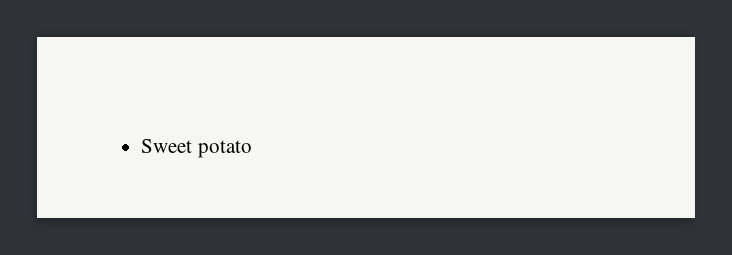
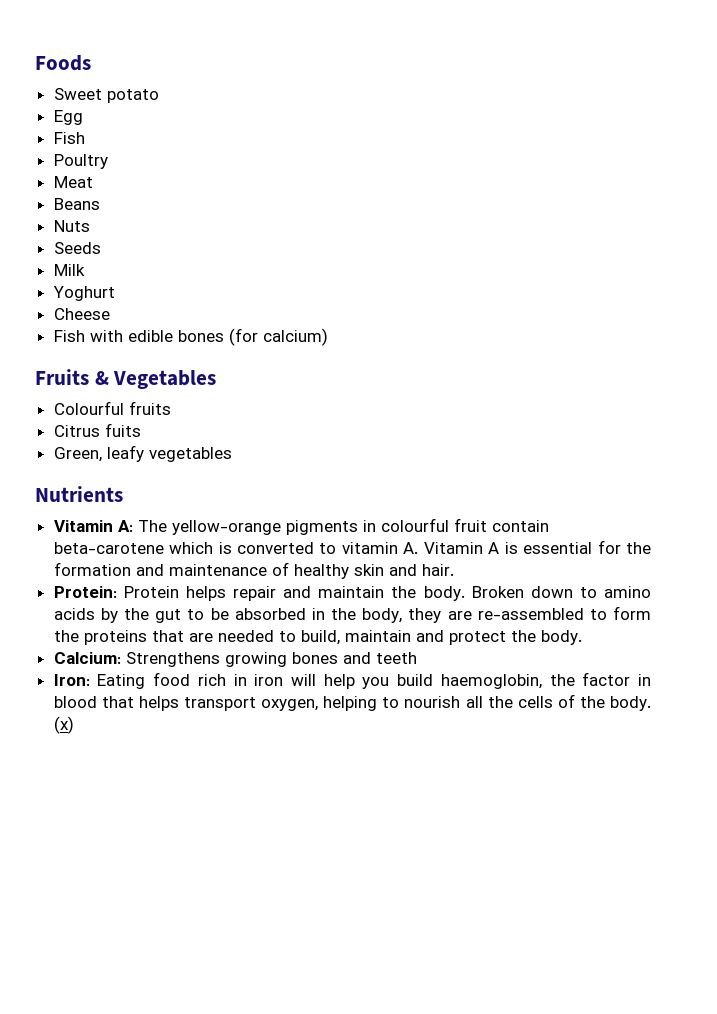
(141, 146) none -> [35,55,91,71] Foods //
(252, 149) none -> [53,110,83,125] [53,132,85,144] [53,154,108,169] [53,176,93,188] [53,198,100,210] [53,220,90,232] [53,242,101,254] [53,264,85,276] [52,286,115,301] [53,308,110,320] [53,328,328,346] [35,369,217,389] [53,401,171,415] [53,423,141,437] [53,445,232,462] [35,486,123,502] [53,518,549,535] [53,540,651,554] [53,562,454,579] [53,586,651,601] [53,606,651,623] [53,630,582,645] [53,652,417,667] [53,672,652,689] [53,694,652,711] [53,716,74,734] // Egg // Fish // Poultry // Meat // Beans // Nuts // Seeds // Milk // Yoghurt // Cheese // Fish with edible bones (for calcium) // Fruits & Vegetables // Colourful fruits // Citrus fuits // Green, leafy vegetables // Nutrients // Vitamin A: The yellow-orange pigments in colourful fruit contain beta-carotene which is converted to vitamin A. Vitamin A is essential for the formation and maintenance of healthy skin and hair. // Protein: Protein helps repair and maintain the body. Broken down to amino acids by the gut to be absorbed in the body, they are re-assembled to form the proteins that are needed to build, maintain and protect the body. // Calcium: Strengthens growing bones and teeth // Iron: Eating food rich in iron will help you build haemoglobin, the factor in blood that helps transport oxygen, helping to nourish all the cells of the body. (x)

